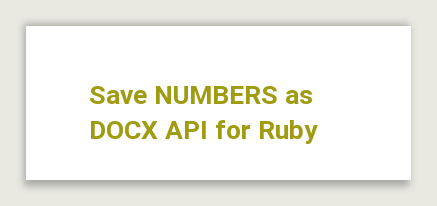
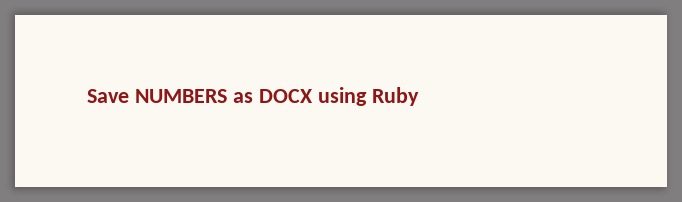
[165,120,252,139] API for -> [317,87,367,106] using

